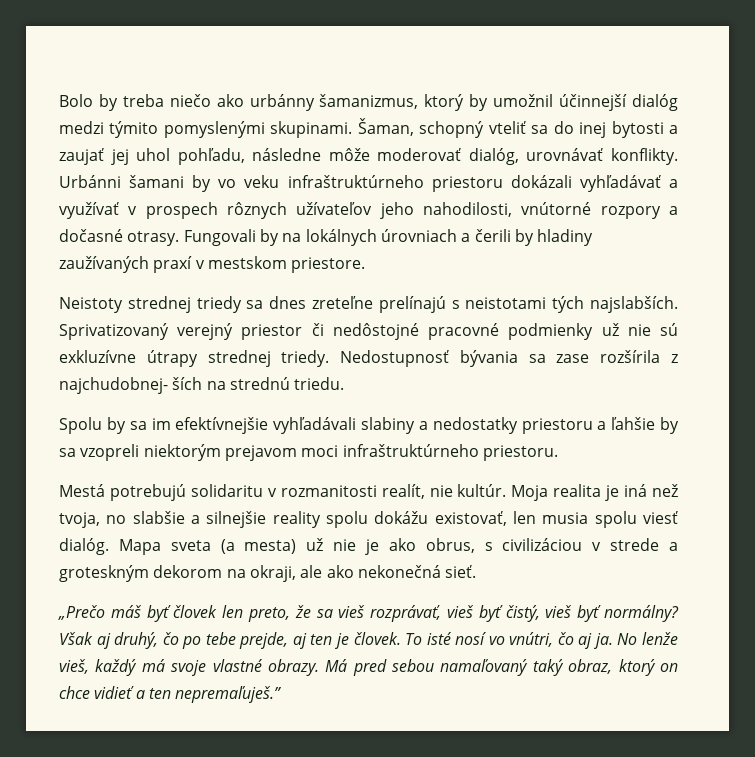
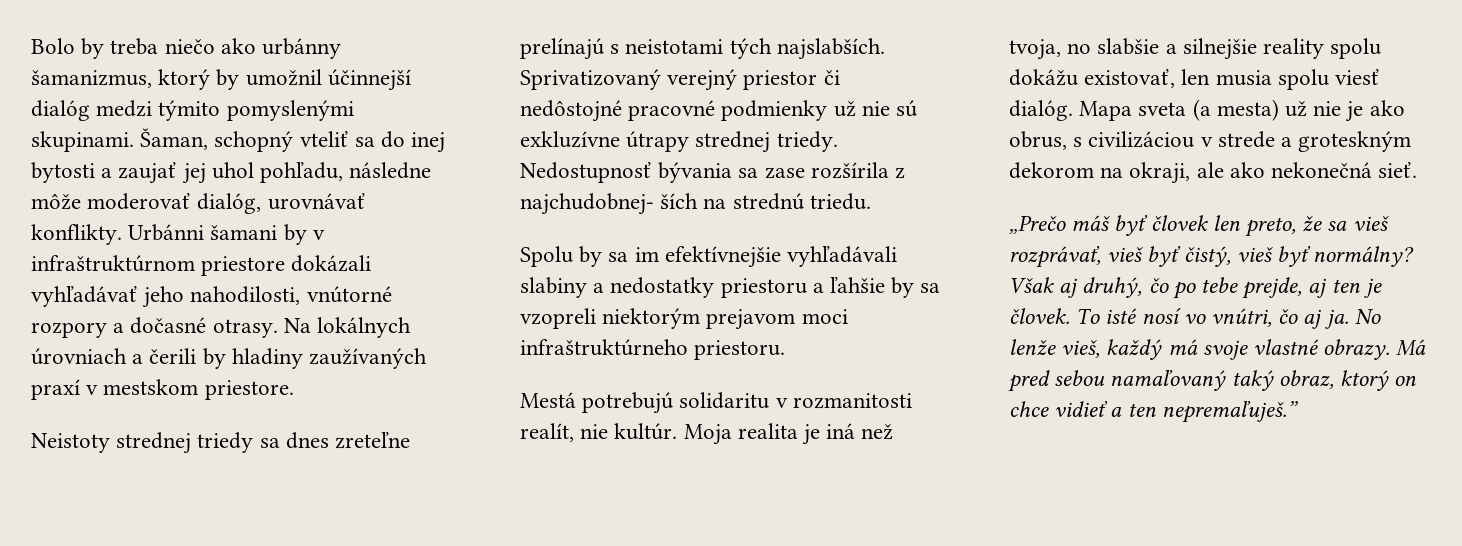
[218,175,678,192] [59,202,373,219] vo veku infraštruktúrneho priestoru dokázali vyhľadávať a využívať v prospech rôznych užívateľov -> [312,230,325,240] [31,255,372,276] [31,285,138,307] v infraštruktúrnom priestore dokázali vyhľadávať
[183,229,302,246] Fungovali by na -> [283,318,311,333] Na

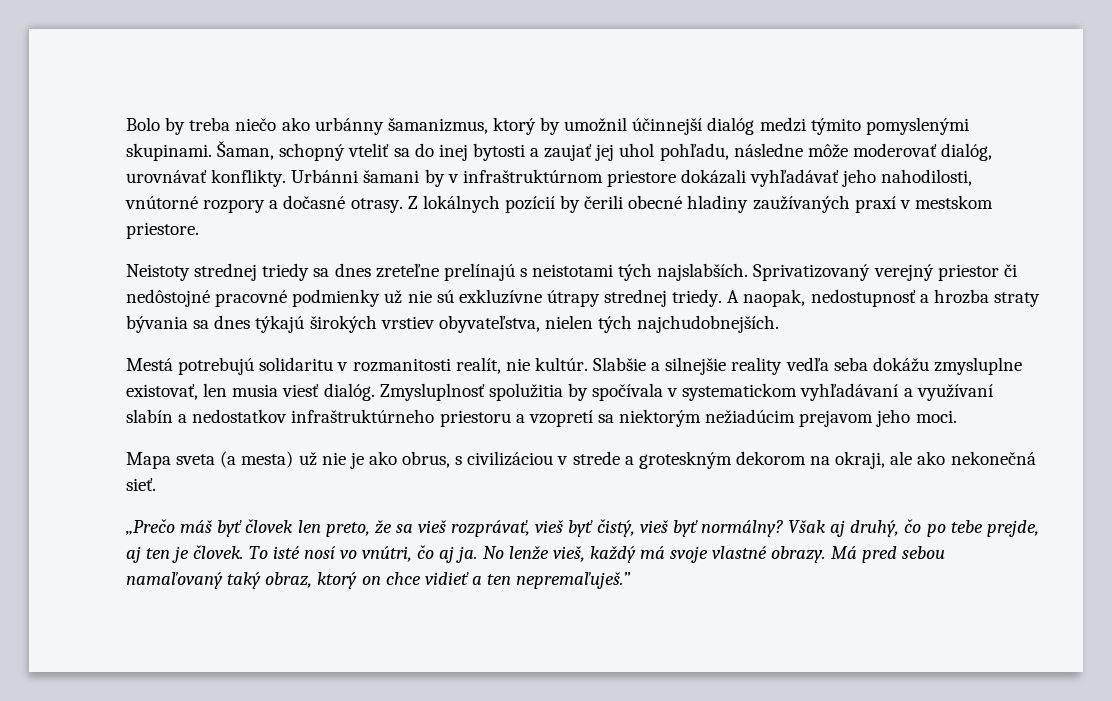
[283,317,412,338] [31,348,226,369] Na lokálnych úrovniach a čerili by -> [407,195,683,213] Z lokálnych pozícií by čerili obecné
[520,162,906,183] [520,193,871,215] [520,245,898,268] [520,276,941,298] [520,308,848,330] [520,339,786,360] Nedostupnosť bývania sa zase rozšírila z najchudobnej- ších na strednú triedu. // Spolu by sa im efektívnejšie vyhľadávali slabiny a nedostatky priestoru a ľahšie by sa vzopreli niektorým prejavom moci infraštruktúrneho priestoru. -> [727,289,1040,307] [126,315,780,333] A naopak, nedostupnosť a hrozba straty bývania sa dnes týkajú širokých vrstiev obyvateľstva, nielen tých najchudobnejších.
[683,423,894,445] [1009,38,1382,60] [1009,69,1078,86] Moja realita je iná než tvoja, no slabšie a silnejšie reality spolu dokážu -> [593,357,1022,375] Slabšie a silnejšie reality vedľa seba dokážu zmysluplne
[1277,69,1329,90] spolu -> (279, 390) none
(1073, 110) none -> [379,383,993,401] [126,409,957,427] Zmysluplnosť spolužitia by spočívala v systematickom vyhľadávaní a využívaní slabín a nedostatkov infraštruktúrneho priestoru a vzopretí sa niektorým nežiadúcim prejavom jeho moci. //

